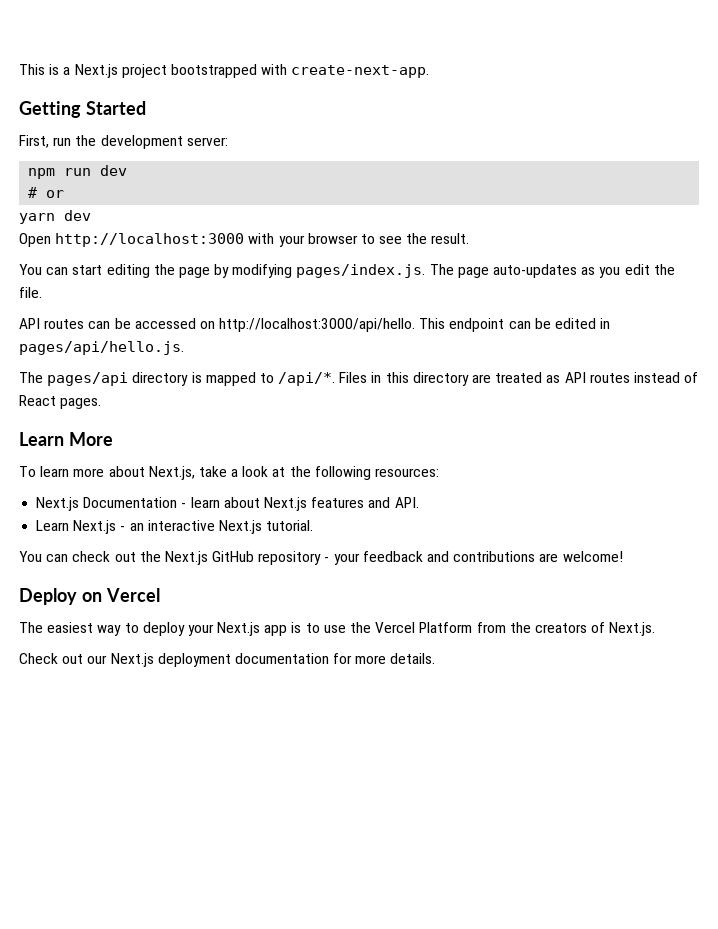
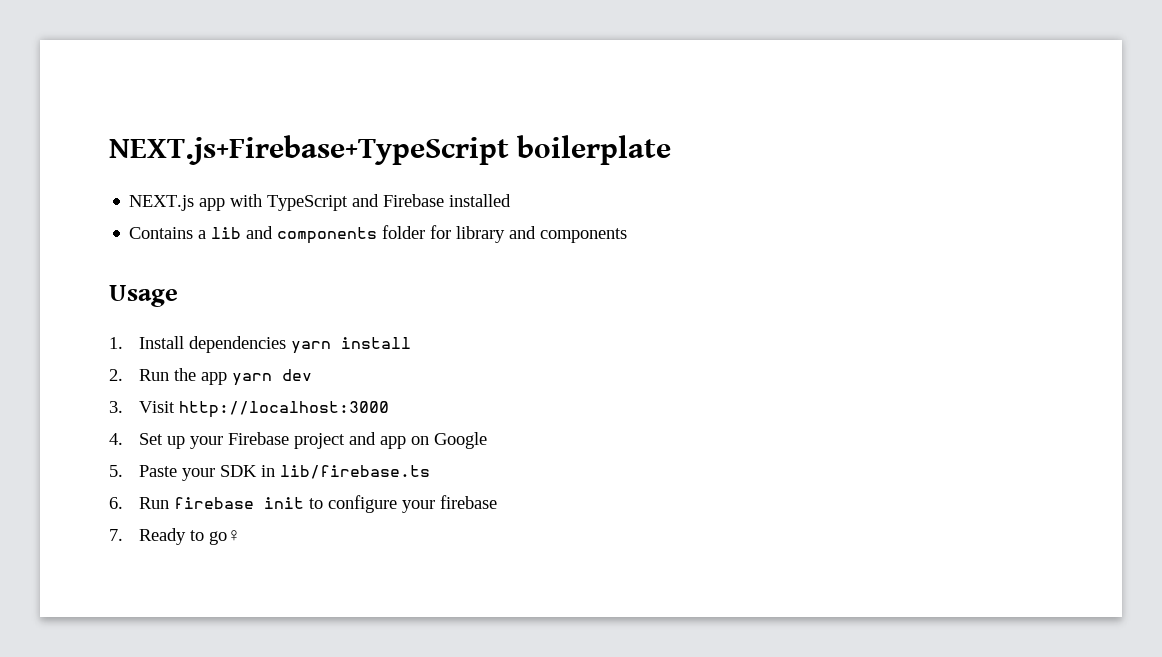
[19,64,430,78] [19,101,146,118] [19,135,228,149] [28,165,128,179] [28,187,65,198] This is a Next.js project bootstrapped with create-next-app. // Getting Started // First, run the development server: // npm run dev // # or // -> [109,135,672,165] [129,194,512,211] [129,225,628,244] [109,285,178,307] [109,336,411,354] [109,368,227,385] NEXT.js+Firebase+TypeScript boilerplate // NEXT.js app with TypeScript and Firebase installed // Contains a lib and components folder for library and components // Usage // 1. Install dependencies yarn install // 2. Run the app
[19,233,51,247] Open -> [109,401,175,413] 3. Visit
[248,233,470,247] [19,264,675,278] [19,287,42,298] [19,318,611,332] [19,341,184,355] [19,372,699,386] [19,395,102,409] [19,432,113,446] [19,466,440,480] [36,497,419,511] [36,520,314,534] [19,551,623,565] [19,588,160,605] [19,622,656,636] [19,653,436,667] with your browser to see the result. // You can start editing the page by modifying pages/index.js. The page auto-updates as you edit the file. // API routes can be accessed on http://localhost:3000/api/hello. This endpoint can be edited in pages/api/hello.js. // The pages/api directory is mapped to /api/*. Files in this directory are treated as API routes instead of React pages. // Learn More // To learn more about Next.js, take a look at the following resources: // Next.js Documentation - learn about Next.js features and API. // Learn Next.js - an interactive Next.js tutorial. // You can check out the Next.js GitHub repository - your feedback and contributions are welcome! // Deploy on Vercel // The easiest way to deploy your Next.js app is to use the Vercel Platform from the creators of Next.js. // Check out our Next.js deployment documentation for more details. -> [109,432,487,449] [109,465,430,481] [109,495,497,513] [109,528,241,545] // 4. Set up your Firebase project and app on Google // 5. Paste your SDK in lib/firebase.ts // 6. Run firebase init to configure your firebase // 7. Ready to go♀

